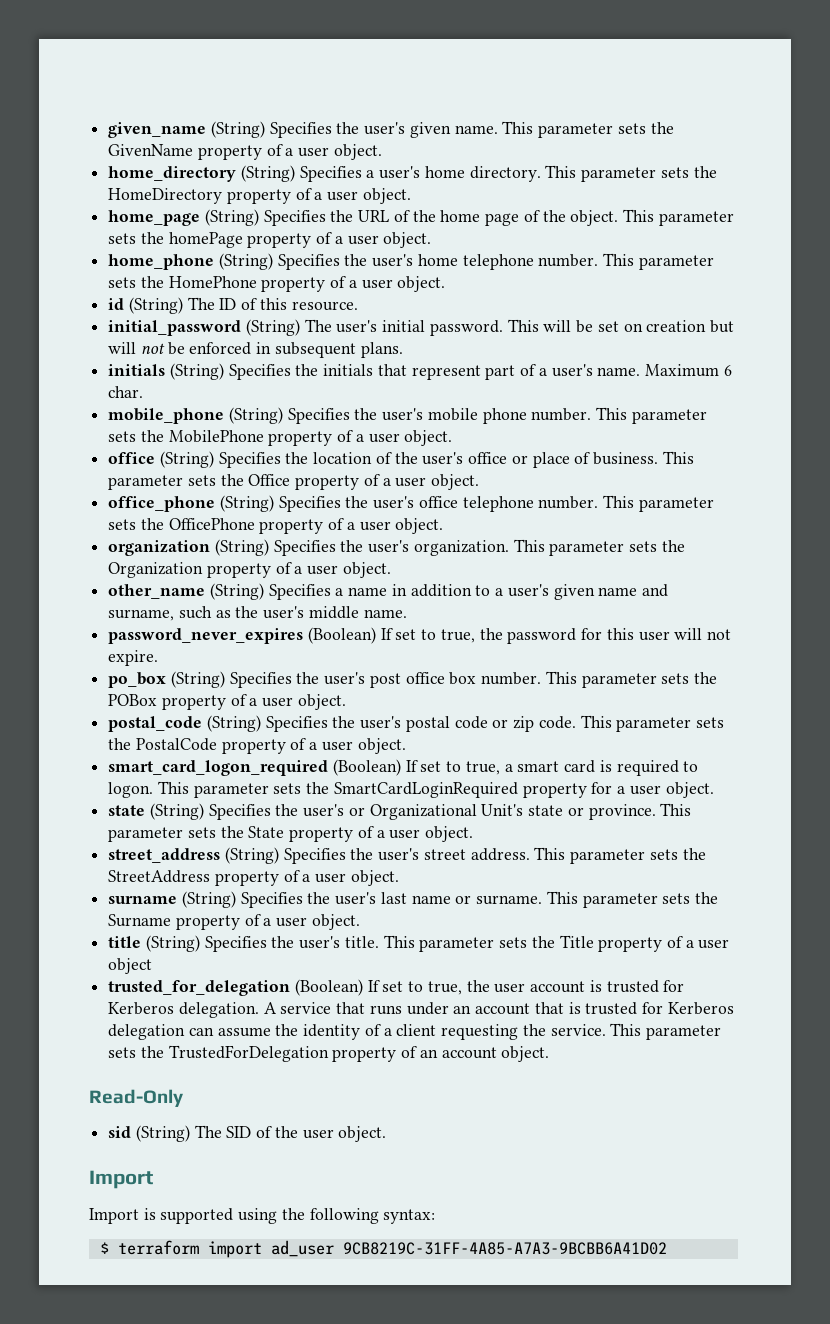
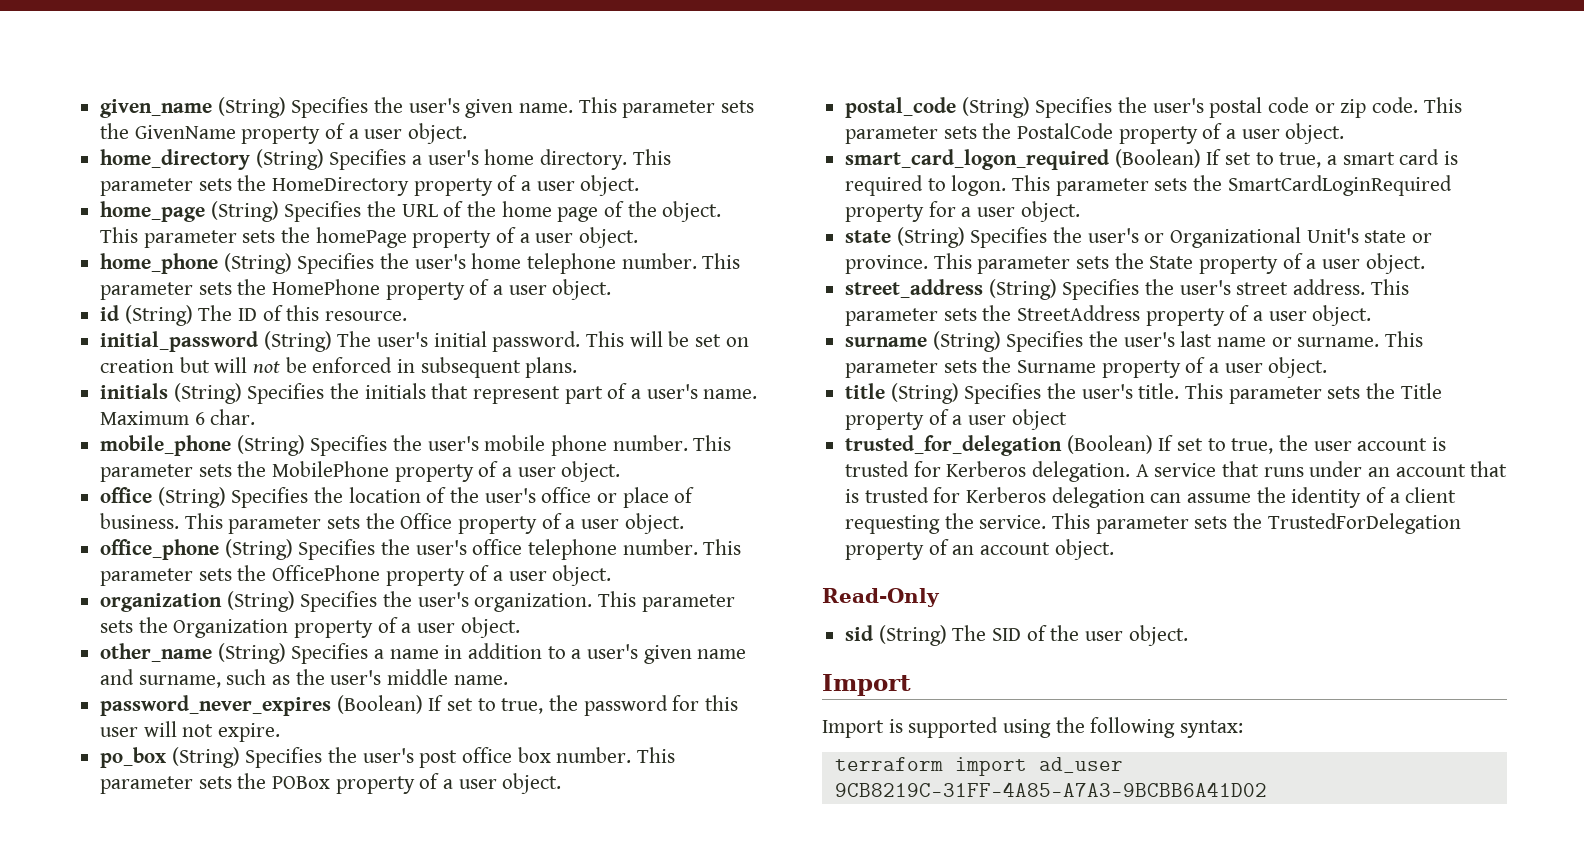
[99,1242,109,1254] $ -> (1244, 729) none

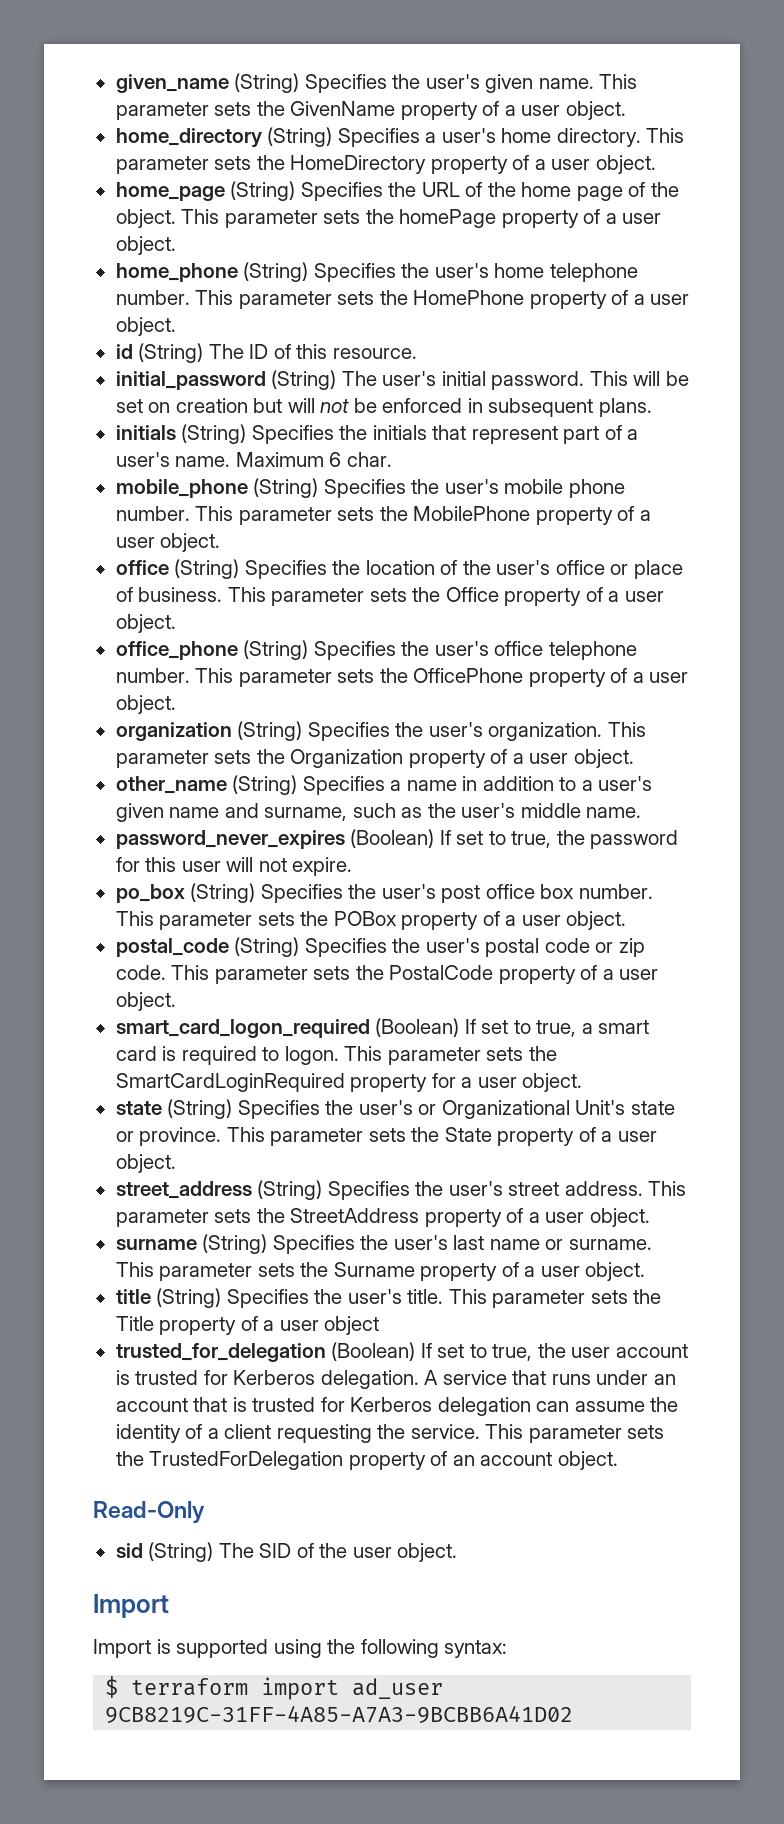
(1244, 729) none -> [105,1676,119,1698] $

